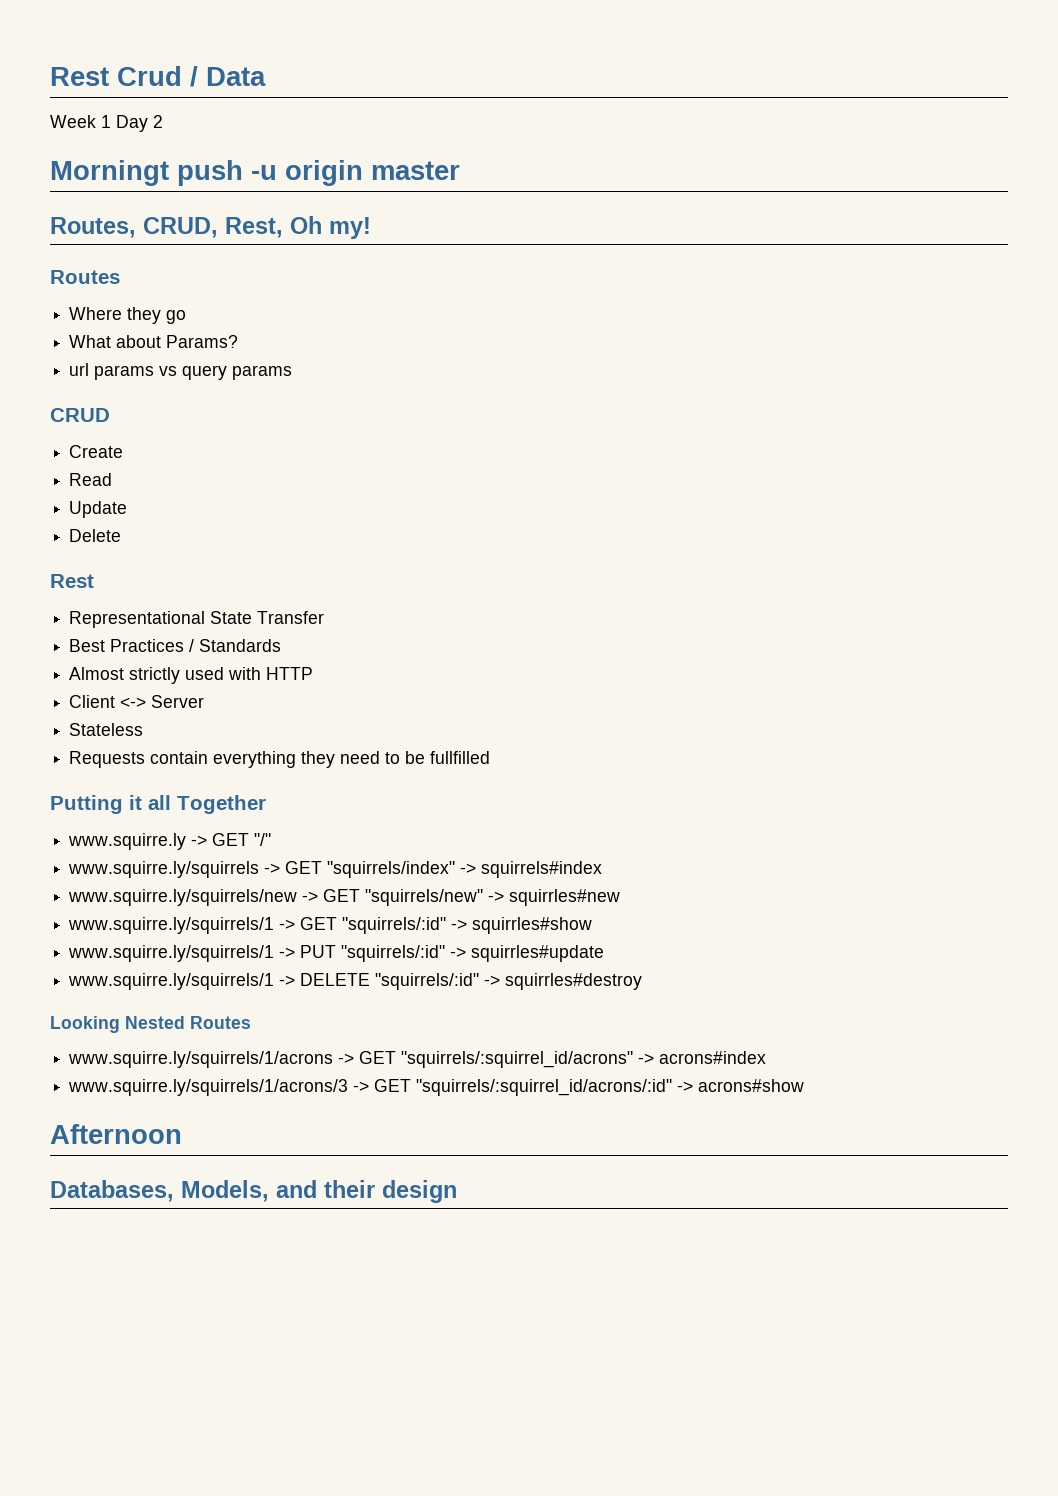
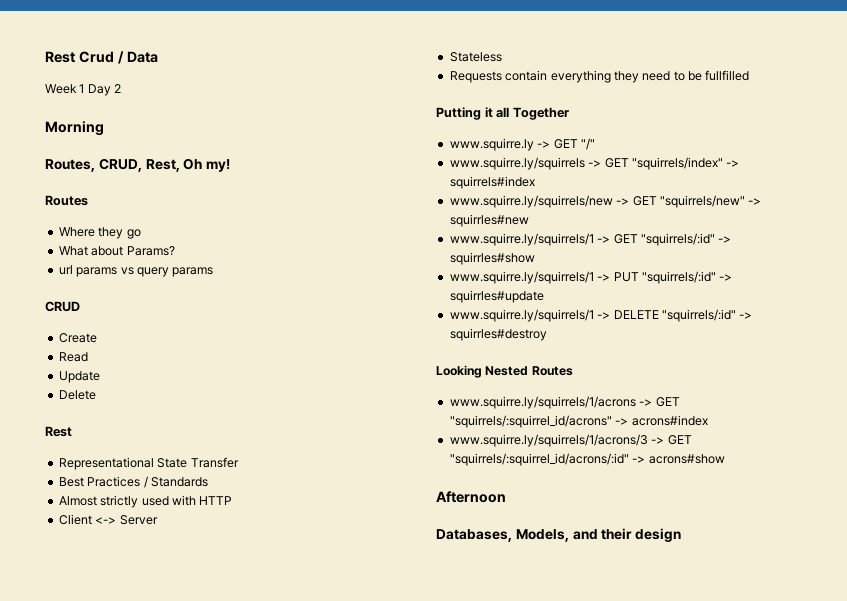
[50,160,460,186] Morningt push -u origin master -> [45,121,104,136] Morning

